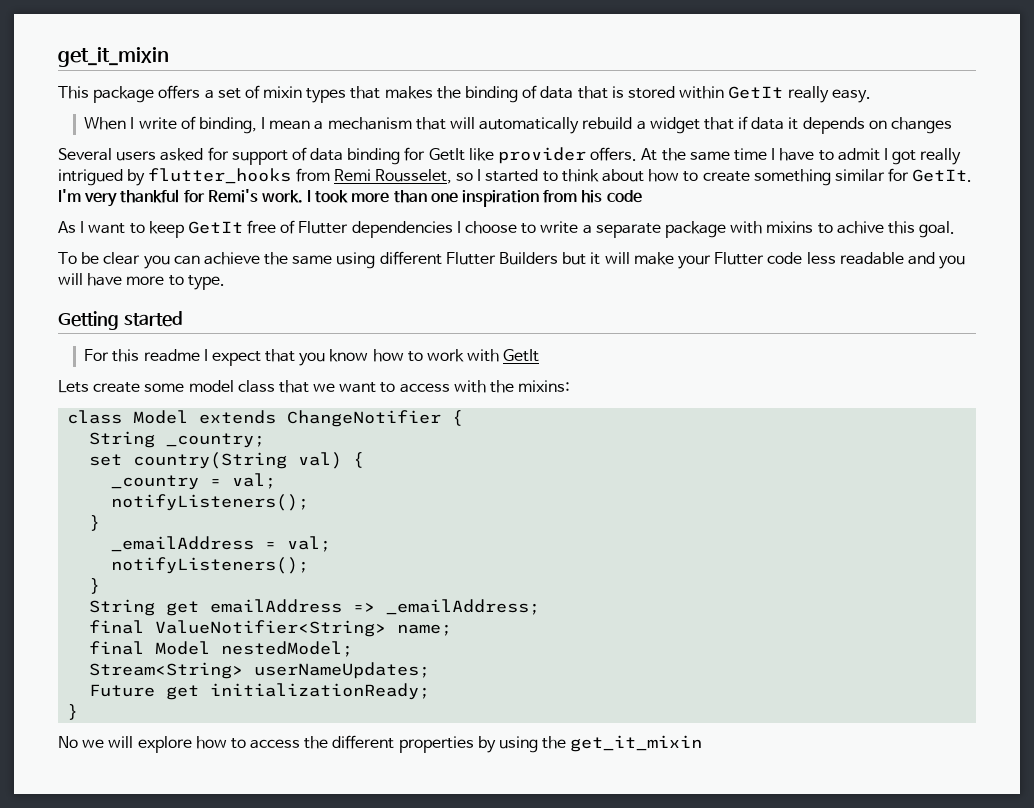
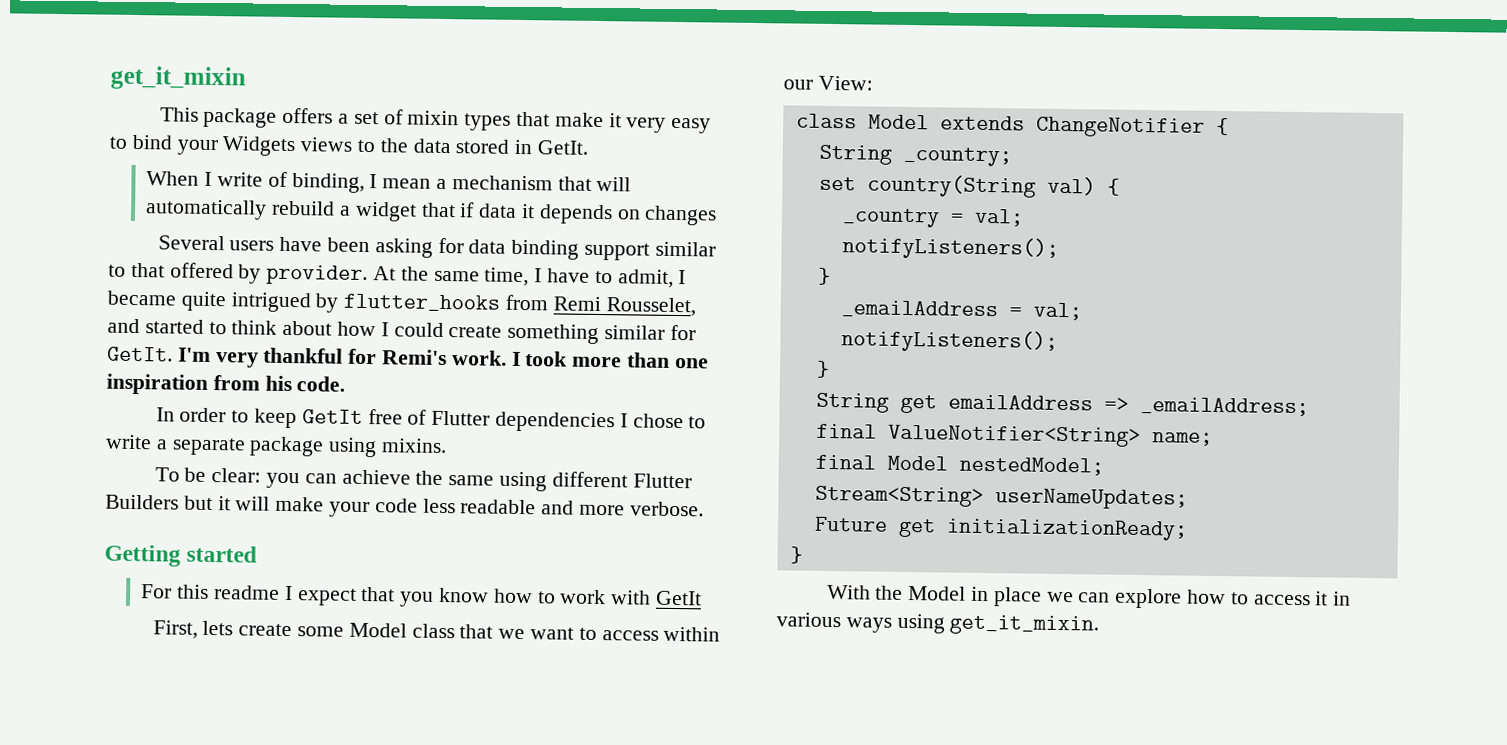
[384,85,871,103] makes the binding of data that is stored within GetIt really easy. -> [554,112,712,134] [109,134,589,157] make it very easy to bind your Widgets views to the data stored in GetIt.
[160,147,638,165] asked for support of data binding for GetIt like provider offers. -> [279,236,716,261] [108,262,369,286] have been asking for data binding support similar to that offered by provider.
[733,148,767,161] time -> [484,267,530,287] time,
[837,148,962,165] admit I got really -> [617,269,687,288] [107,290,226,312] admit, I became quite
[456,169,482,181] so I -> [107,318,140,334] and
[683,171,699,182] to -> [380,322,444,337] I could
[606,190,642,203] [58,221,126,234] code // As I want -> [296,376,346,392] [155,407,227,423] code. // In order
[465,221,518,234] choose -> [632,413,684,429] chose
[730,221,956,238] with mixins to achive this goal. -> [328,437,448,458] using mixins.
[103,252,141,265] clear -> [211,468,262,483] clear:
[714,252,765,265] Flutter -> (371, 509) none
[939,255,966,269] [58,273,225,290] you will have more to type. -> [579,501,704,517] more verbose.
[58,380,89,393] Lets -> [152,620,234,639] First, lets
[188,380,234,392] model -> [348,622,407,638] Model
[453,380,571,393] with the mixins: -> [663,626,721,642] [783,75,873,91] within our View:
[58,735,703,753] No we will explore how to access the different properties by using the get_it_mixin -> [826,584,1352,609] [776,612,1100,636] With the Model in place we can explore how to access it in various ways using get_it_mixin.

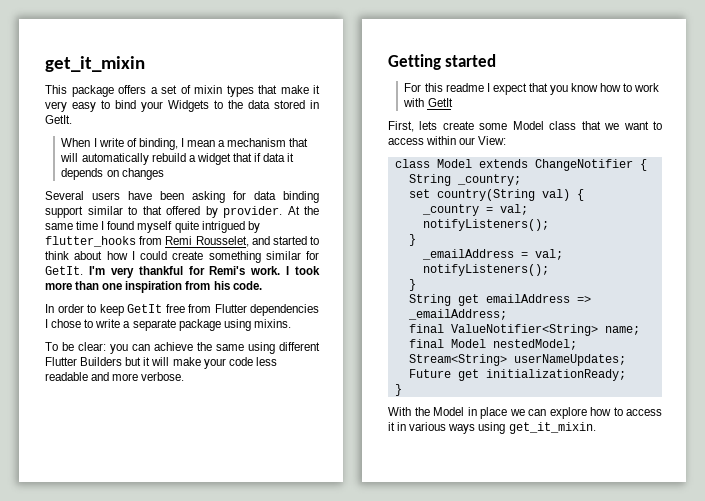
[300,137,353,152] views -> (209, 106) none
[484,267,687,288] [107,290,176,306] time, I have to admit, I became -> [76,221,173,233] time I found myself
[407,409,428,425] of -> [188,304,211,313] from

